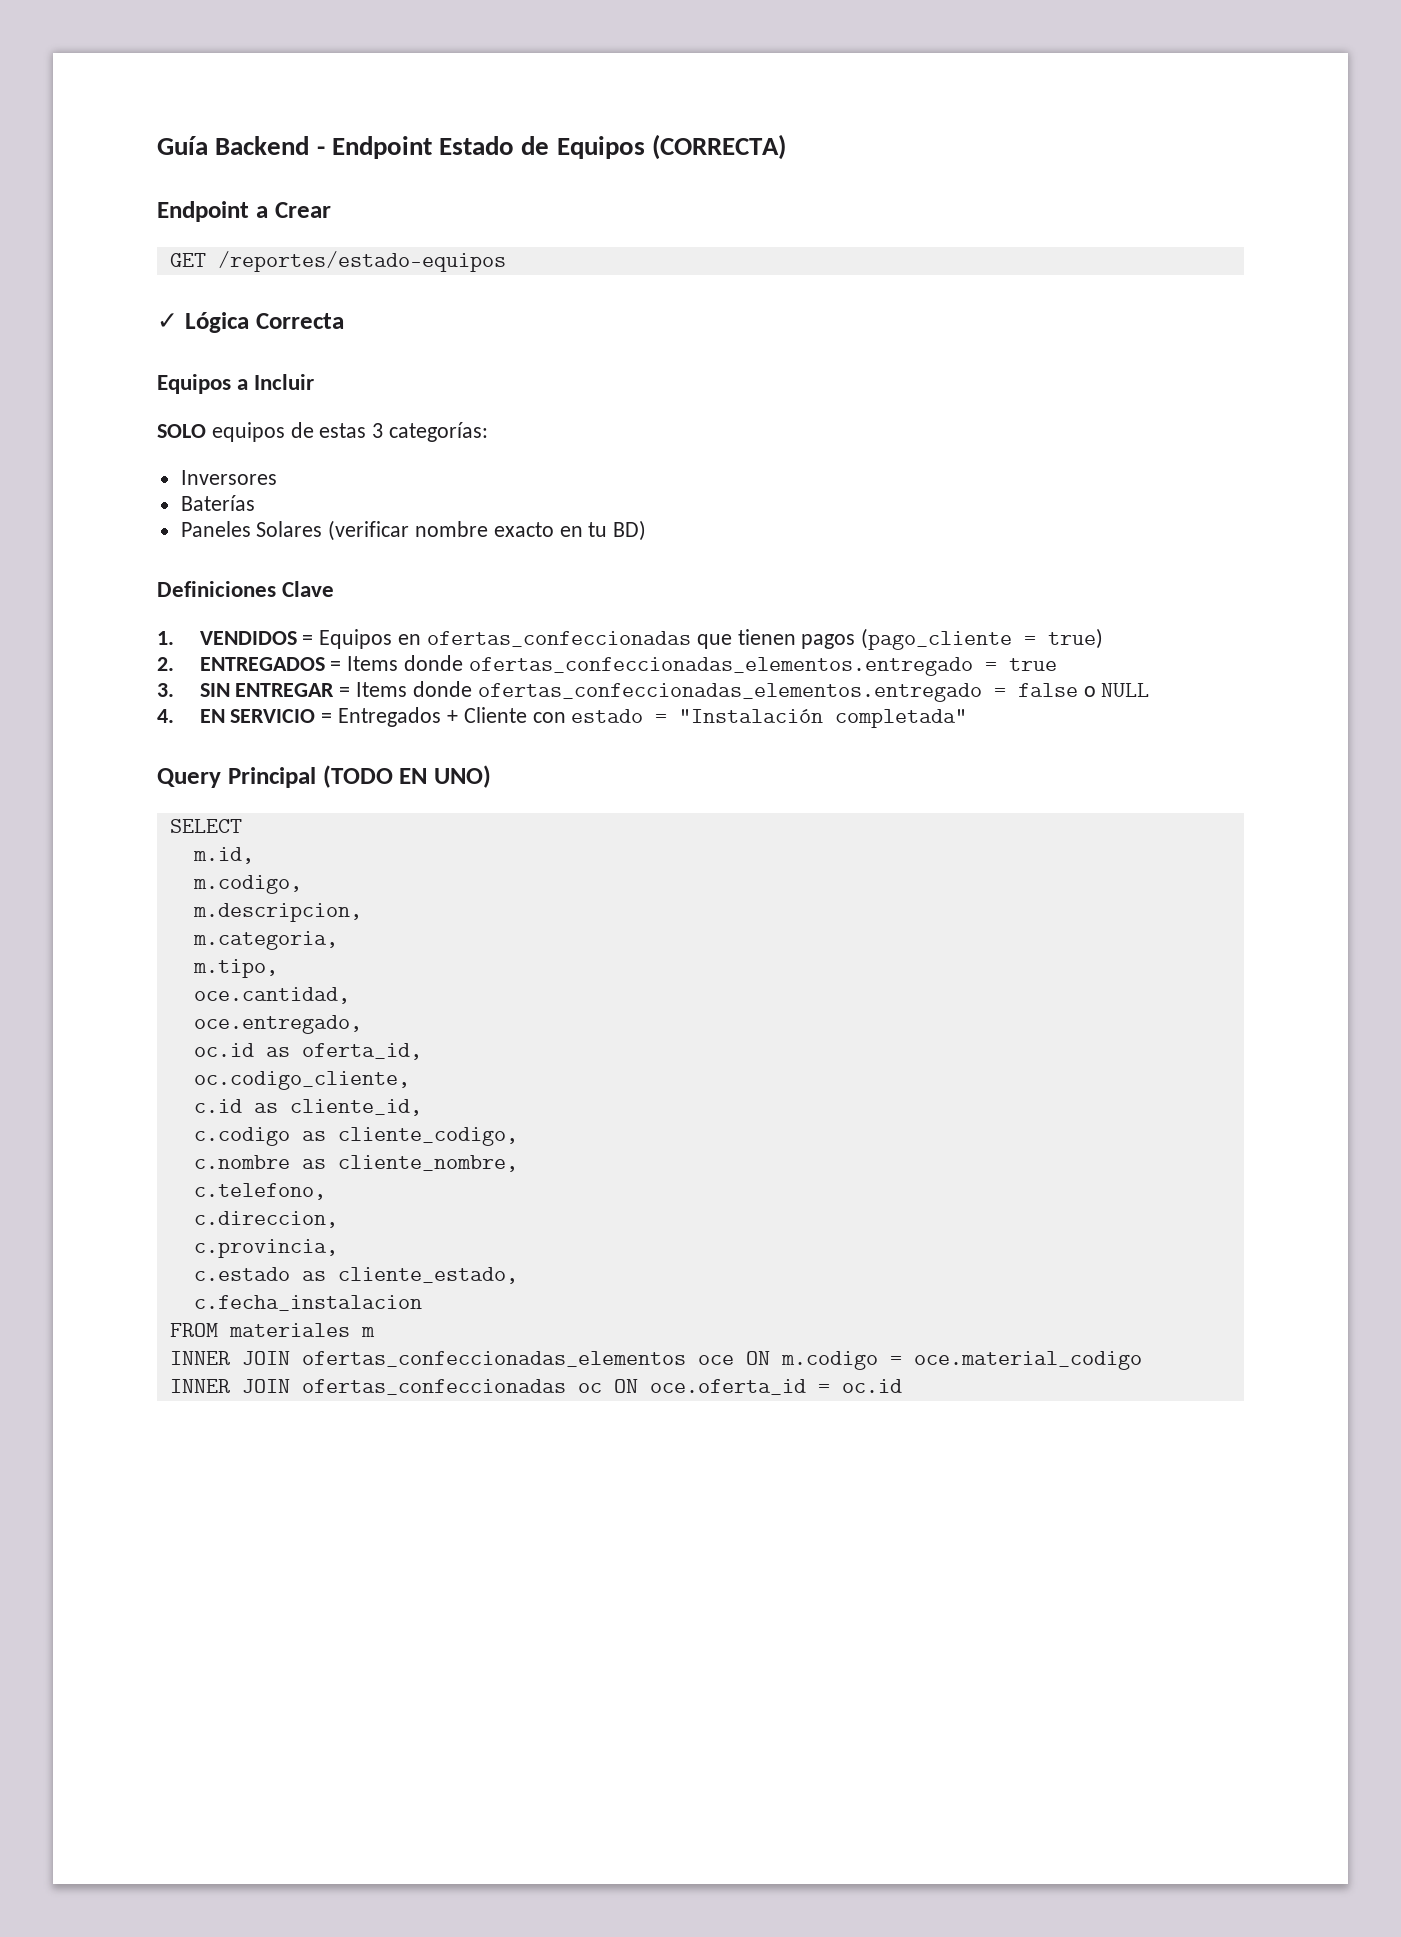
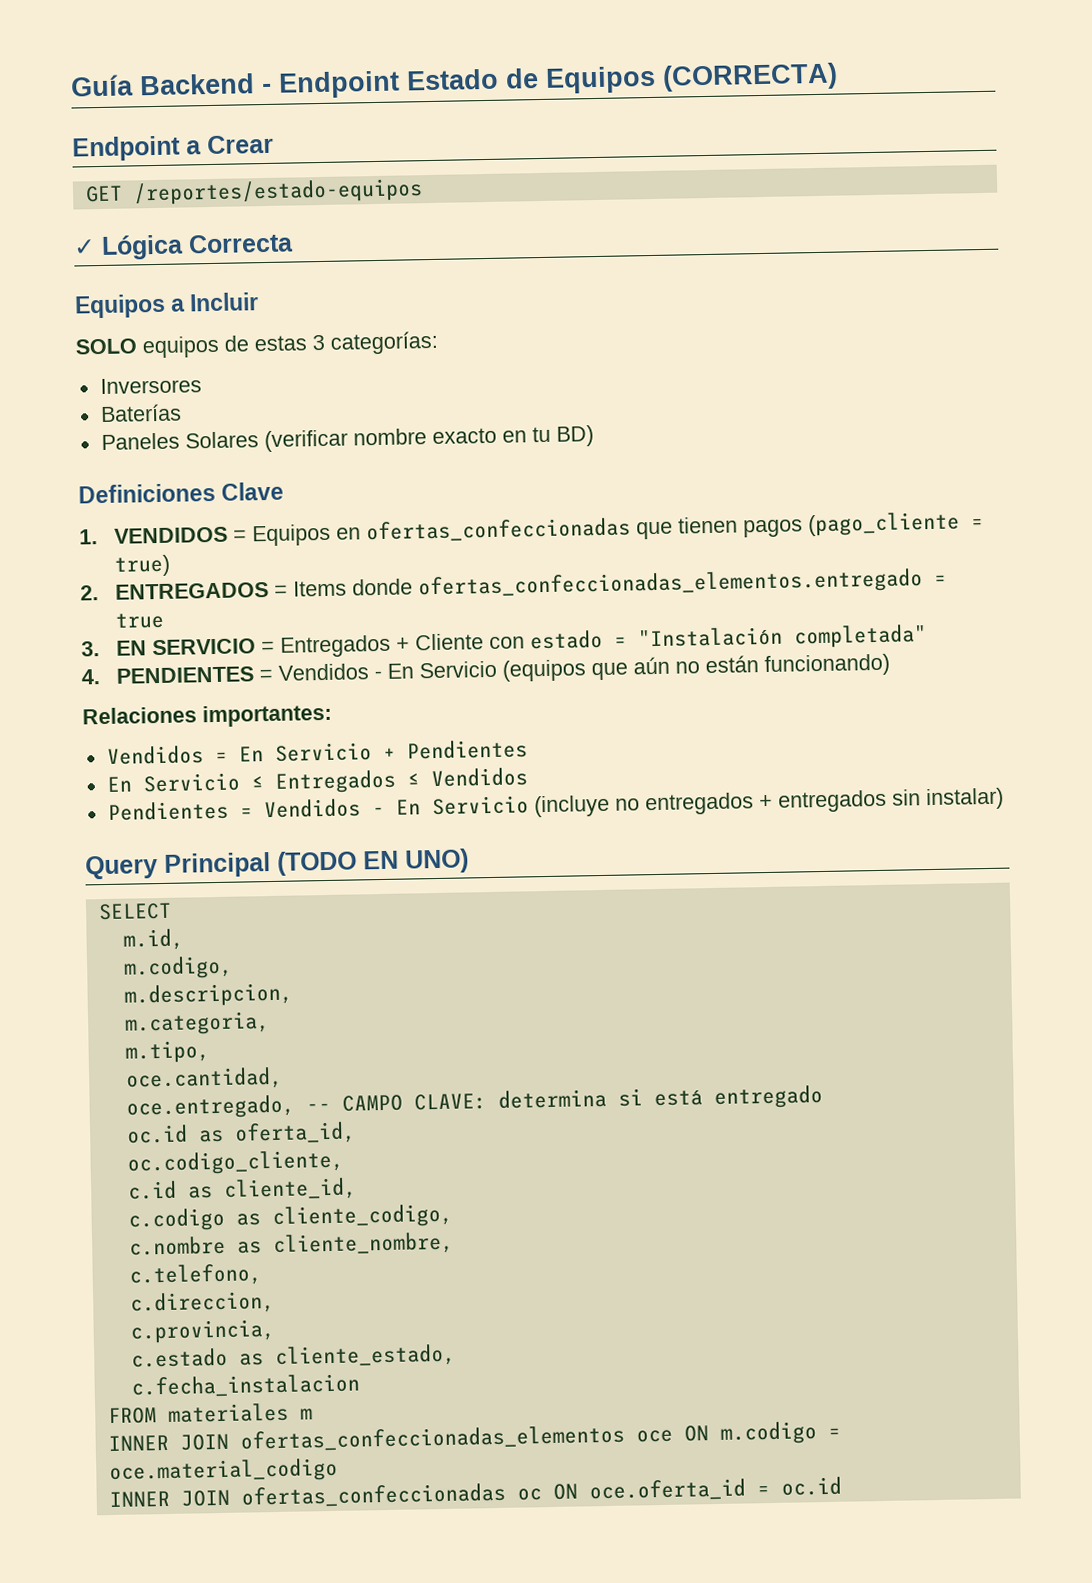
[199,681,1150,702] [157,709,174,723] SIN ENTREGAR = Items donde ofertas_confeccionadas_elementos.entregado = false o NULL // 4. -> (100, 649) none
(968, 718) none -> [81,653,891,685] [82,703,332,728] [106,739,528,765] [106,767,528,794] [107,787,1004,821] // 4. PENDIENTES = Vendidos - En Servicio (equipos que aún no están funcionando) // Relaciones importantes: // Vendidos = En Servicio + Pendientes // En Servicio ≤ Entregados ≤ Vendidos // Pendientes = Vendidos - En Servicio (incluye no entregados + entregados sin instalar)
(362, 1024) none -> [305,1085,823,1112] -- CAMPO CLAVE: determina si está entregado

